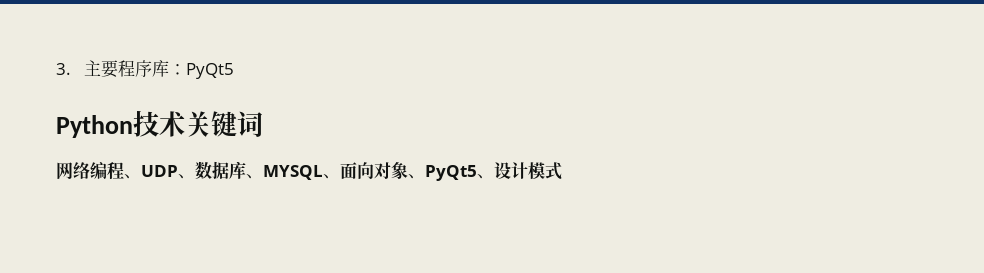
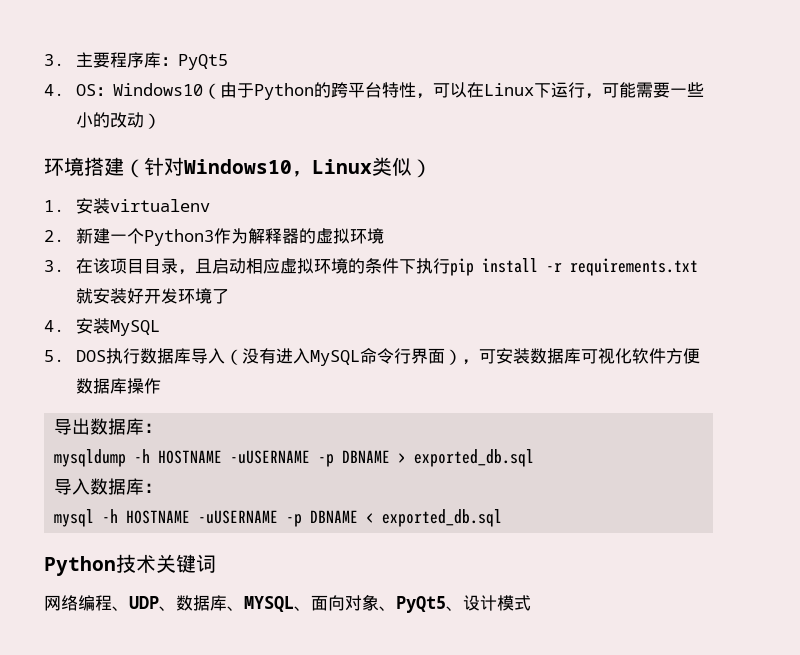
(234, 71) none -> [44,82,704,100] [75,112,161,129] [44,157,432,178] [44,198,210,214] [44,228,384,246] [44,258,698,276] [75,288,229,304] [44,318,160,336] [44,348,700,366] [75,378,161,394] [54,418,163,435] [54,449,535,467] [54,478,163,495] [54,509,503,527] // 4. OS：Windows10（由于Python的跨平台特性，可以在Linux下运行，可能需要一些小的改动） // 环境搭建（针对Windows10，Linux类似） // 1.安装virtualenv // 2.新建一个Python3作为解释器的虚拟环境 // 3.在该项目目录，且启动相应虚拟环境的条件下执行pip install -r requirements.txt就安装好开发环境了 // 4.安装MySQL // 5. DOS执行数据库导入（没有进入MySQL命令行界面），可安装数据库可视化软件方便数据库操作 // 导出数据库： // mysqldump -h HOSTNAME -uUSERNAME -p DBNAME > exported_db.sql // 导入数据库： // mysql -h HOSTNAME -uUSERNAME -p DBNAME < exported_db.sql

